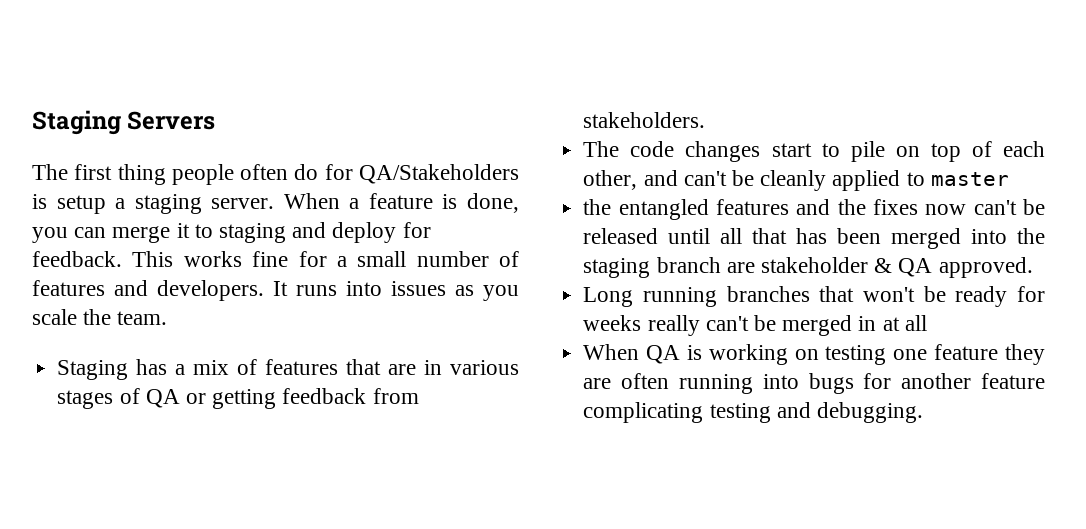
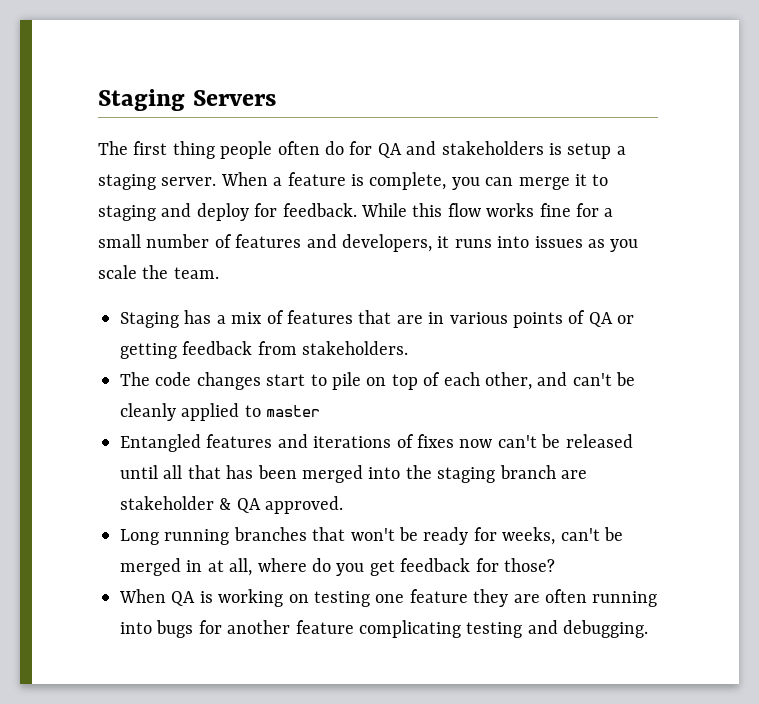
[358,164,519,184] QA/Stakeholders -> [377,141,544,158] QA and stakeholders
[466,193,519,213] done, -> [369,172,447,190] complete,
[132,251,174,267] This -> [361,203,481,217] While this flow
[157,280,288,301] developers. It -> [342,234,450,252] developers, it
[57,390,114,409] stages -> [513,312,563,328] points
[583,199,866,220] the entangled features and the -> [120,434,414,452] Entangled features and iterations of
[583,315,700,336] weeks really -> [502,527,556,545] weeks,
[904,315,927,331] all -> [229,558,555,576] all, where do you get feedback for those?

